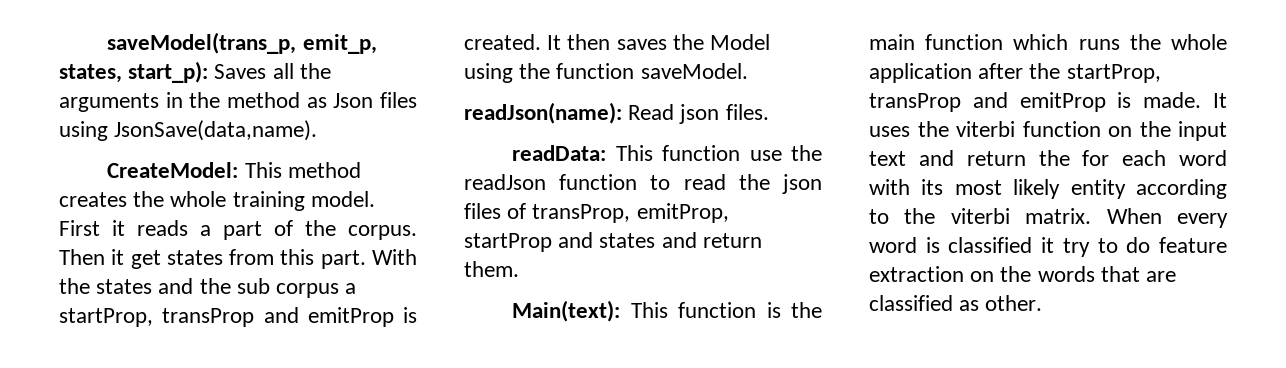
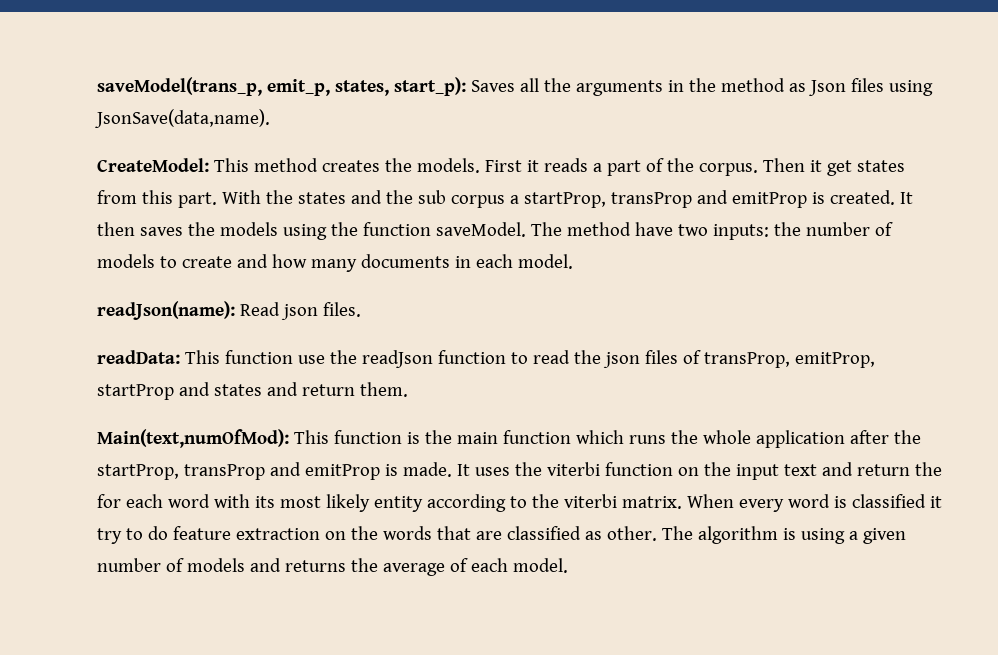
[170,191,375,211] whole training model. -> [416,158,480,173] models.
[710,34,771,50] Model -> [219,222,278,236] models
(748, 71) none -> [530,222,893,240] [97,254,573,272] The method have two inputs: the number of models to create and how many documents in each model.
[512,300,621,322] Main(text): -> [97,429,289,448] Main(text,numOfMod):
(1043, 303) none -> [661,526,906,544] [97,558,568,576] The algorithm is using a given number of models and returns the average of each model.

